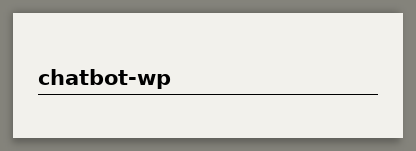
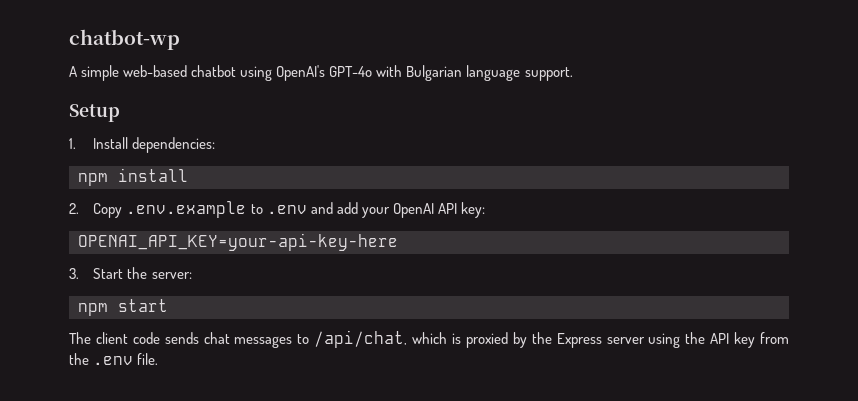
(171, 79) none -> [69,65,573,81] [69,104,120,122] [69,137,216,153] [78,168,188,186] [69,201,485,218] [78,233,398,251] [69,267,192,279] [78,299,168,316] [69,330,790,348] [69,353,159,365] // A simple web-based chatbot using OpenAI's GPT-4o with Bulgarian language support. // Setup // 1. Install dependencies: // npm install // 2. Copy .env.example to .env and add your OpenAI API key: // OPENAI_API_KEY=your-api-key-here // 3. Start the server: // npm start // The client code sends chat messages to /api/chat, which is proxied by the Express server using the API key from the .env file.

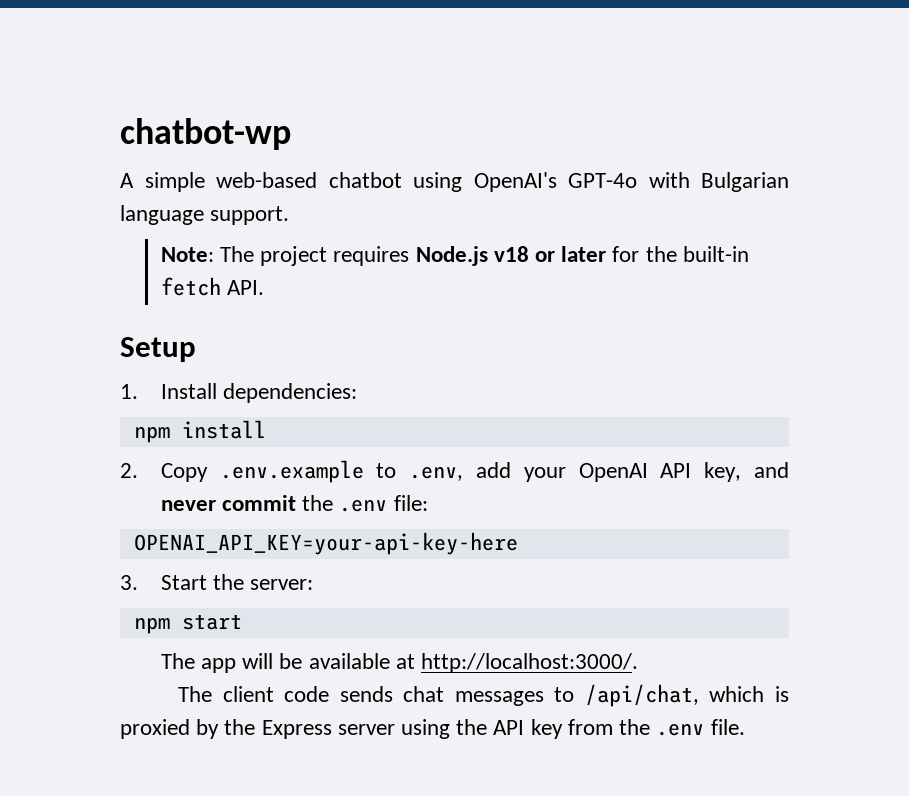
(573, 74) none -> [160,246,749,266] [160,277,264,296] // Note: The project requires Node.js v18 or later for the built-in fetch API.
[266,202,333,214] .env and -> [409,466,464,481] .env,
[460,202,485,218] key: -> [704,462,789,482] [160,495,428,512] key, and never commit the .env file:
(168, 305) none -> [160,653,639,673] // The app will be available at http://localhost:3000/.

